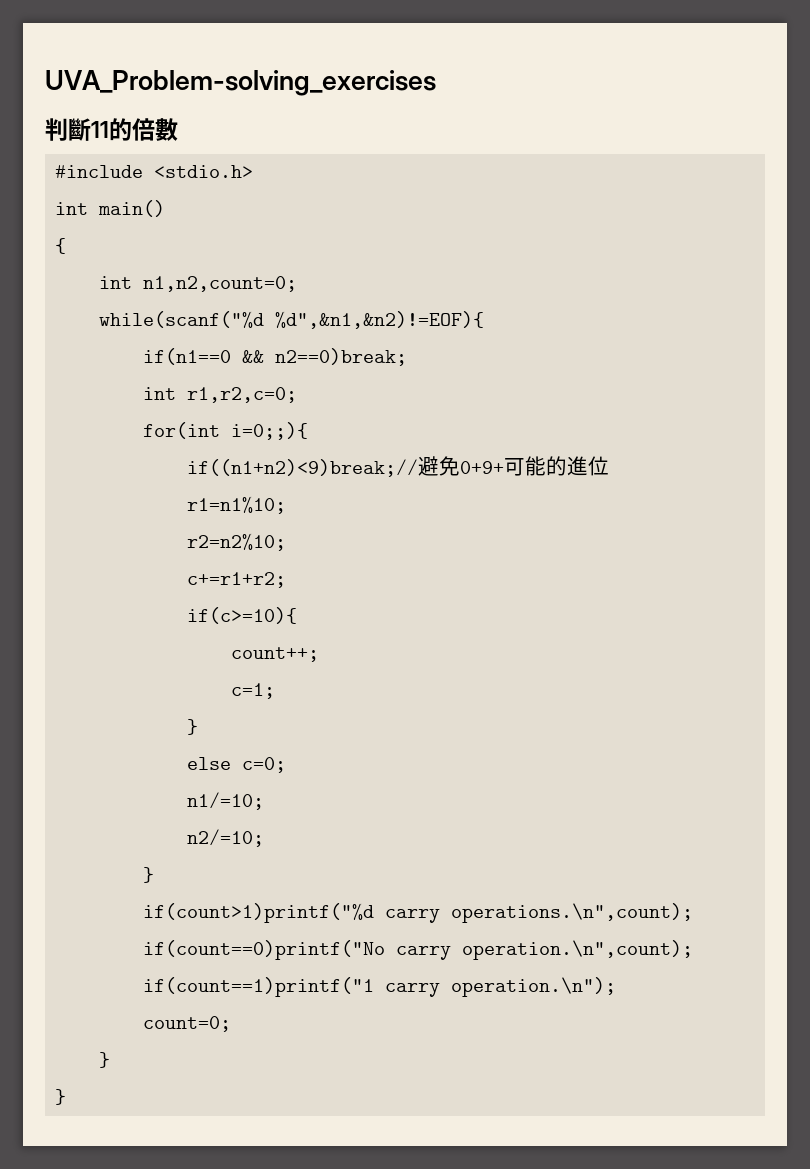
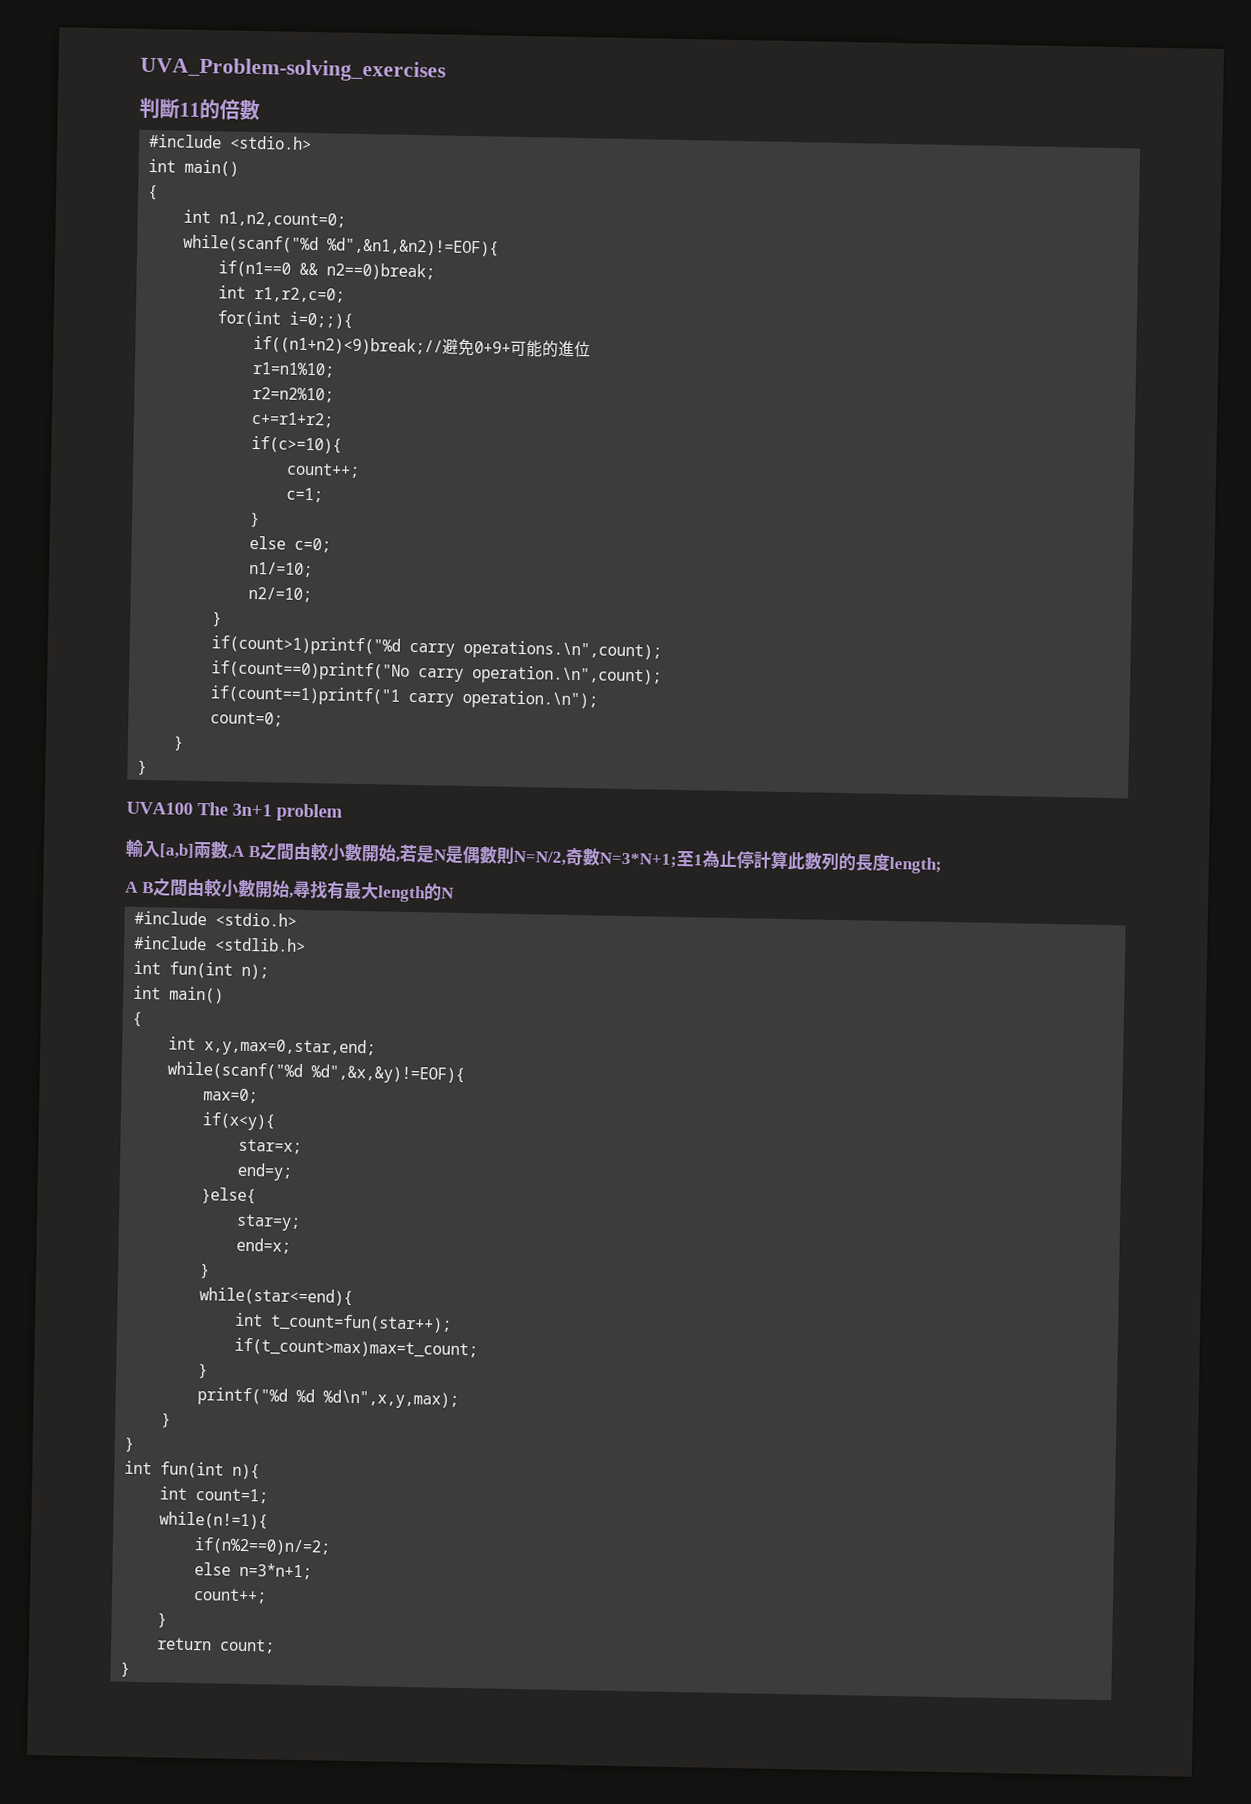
(67, 1097) none -> [126,801,343,822] [125,839,942,874] [125,878,455,903] [134,910,298,927] [134,935,307,953] [133,960,270,980] [133,985,225,1004] [132,1011,143,1028] [168,1036,377,1058] [167,1061,466,1085] [203,1088,259,1104] [202,1112,276,1131] [238,1138,303,1155] [237,1162,294,1181] [201,1187,257,1205] [236,1213,302,1231] [236,1237,292,1254] [199,1263,211,1279] [199,1287,354,1306] [235,1312,453,1333] [234,1337,479,1359] [198,1363,209,1379] [197,1387,460,1409] [161,1412,172,1428] [124,1436,135,1452] [124,1460,261,1480] [159,1486,269,1504] [159,1511,269,1530] [194,1537,332,1556] [194,1562,313,1580] [193,1588,268,1604] [157,1612,168,1628] [156,1637,276,1654] [120,1661,131,1677] // UVA100 The 3n+1 problem // 輸入[a,b]兩數,A B之間由較小數開始,若是N是偶數則N=N/2,奇數N=3*N+1;至1為止停計算此數列的長度length; // A B之間由較小數開始,尋找有最大length的N // #include <stdio.h> // #include <stdlib.h> // int fun(int n); // int main() // { // int x,y,max=0,star,end; // while(scanf("%d %d",&x,&y)!=EOF){ // max=0; // if(x<y){ // star=x; // end=y; // }else{ // star=y; // end=x; // } // while(star<=end){ // int t_count=fun(star++); // if(t_count>max)max=t_count; // } // printf("%d %d %d\n",x,y,max); // } // } // int fun(int n){ // int count=1; // while(n!=1){ // if(n%2==0)n/=2; // else n=3*n+1; // count++; // } // return count; // }

